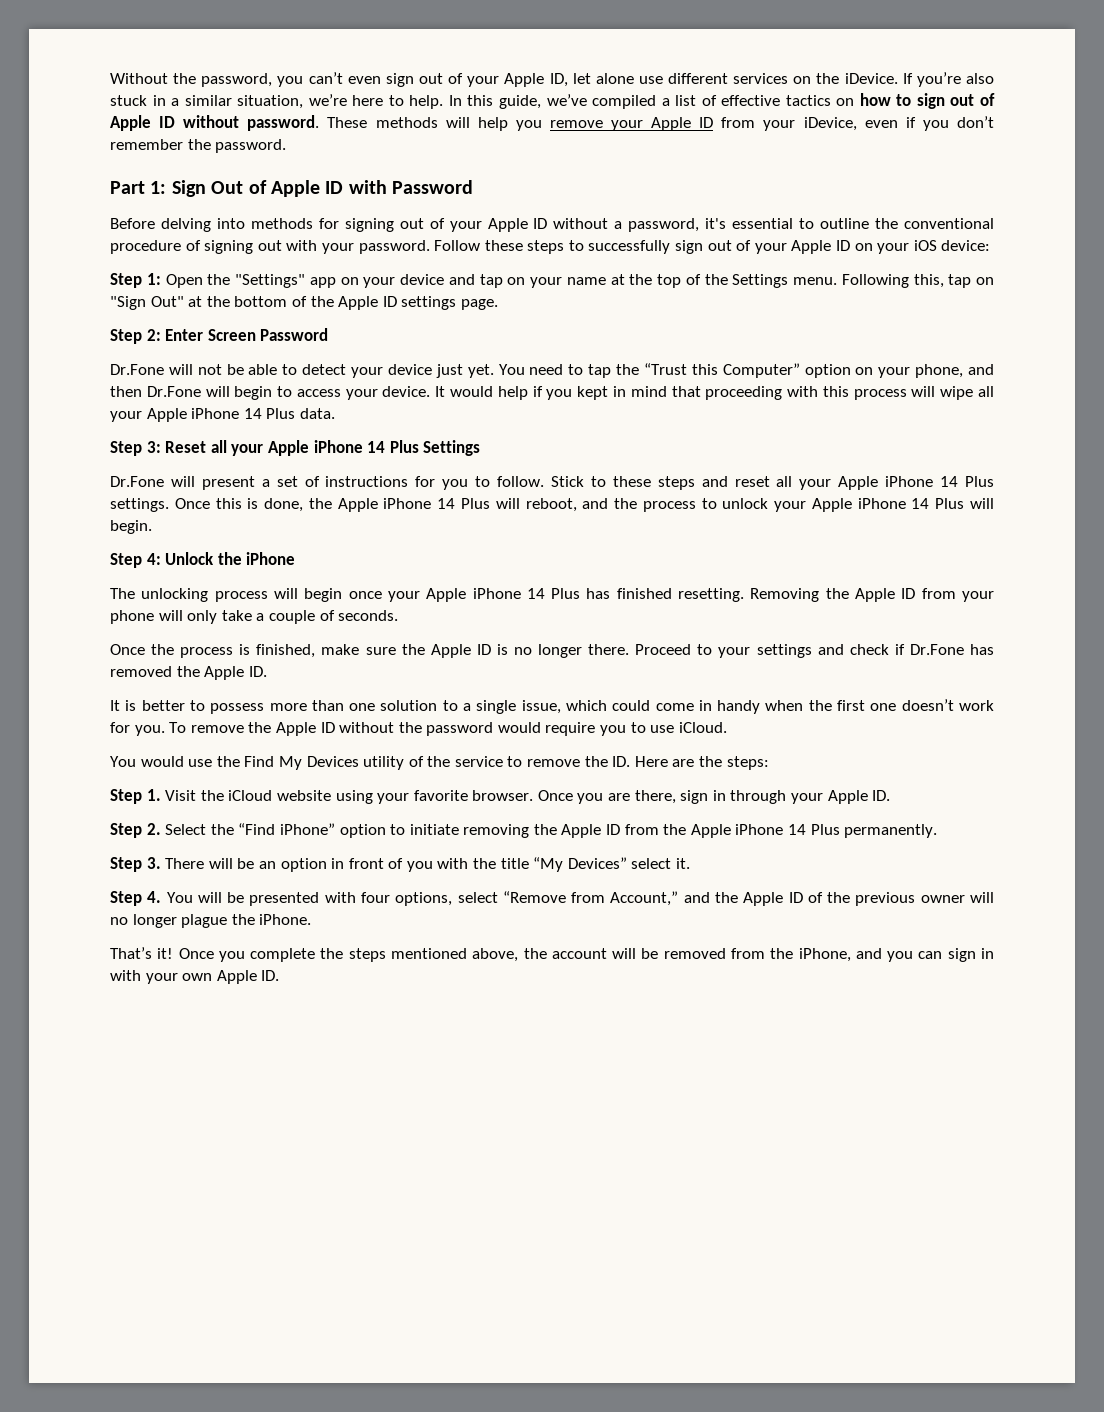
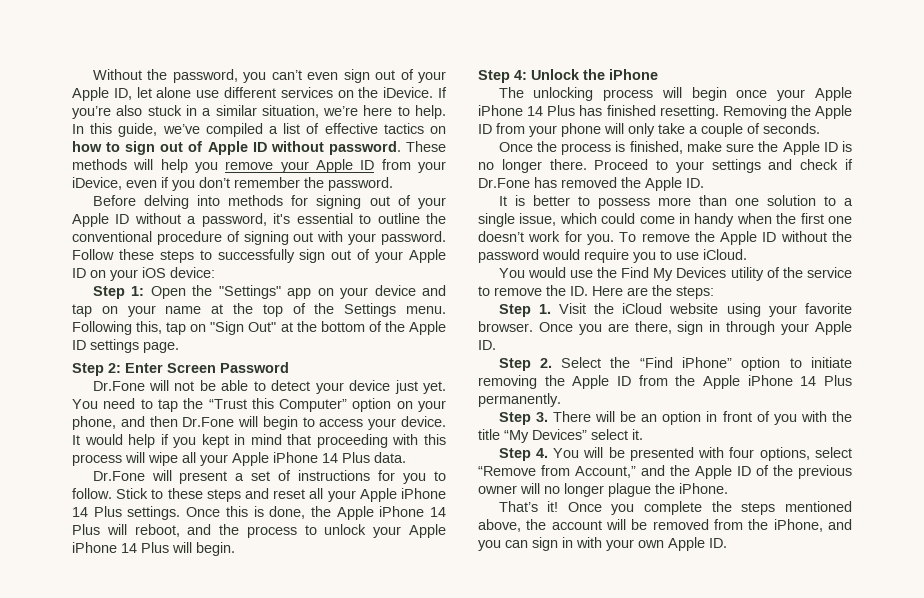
[110,180,474,197] // Part 1: Sign Out of Apple ID with Password -> (393, 184) none
[110,440,481,456] // Step 3: Reset all your Apple iPhone 14 Plus Settings -> (406, 457) none

